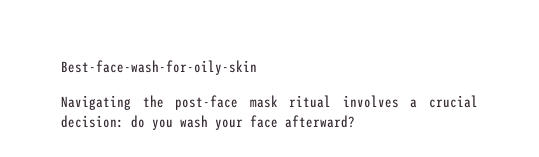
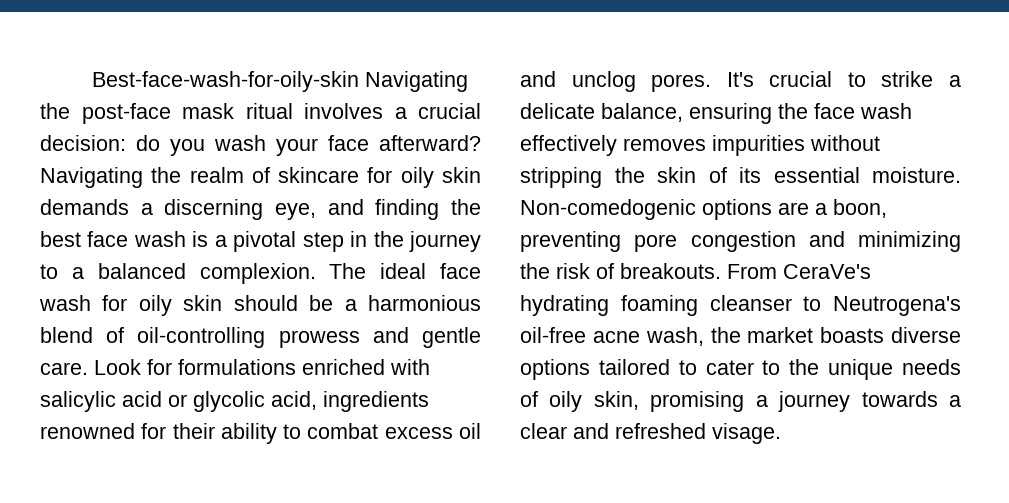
(257, 67) // -> (359, 81) none
(355, 121) none -> [40,167,481,188] [40,199,482,220] [40,231,482,252] [40,263,481,284] [39,295,481,316] [40,327,481,348] [40,359,430,375] [40,391,429,412] [40,423,481,444] [520,71,961,92] [520,103,912,124] [520,135,880,156] [520,167,961,188] [520,199,887,220] [520,231,961,252] [520,263,871,279] [520,295,961,316] [520,327,961,346] [520,359,961,380] [520,391,961,412] [520,423,781,444] Navigating the realm of skincare for oily skin demands a discerning eye, and finding the best face wash is a pivotal step in the journey to a balanced complexion. The ideal face wash for oily skin should be a harmonious blend of oil-controlling prowess and gentle care. Look for formulations enriched with salicylic acid or glycolic acid, ingredients renowned for their ability to combat excess oil and unclog pores. It's crucial to strike a delicate balance, ensuring the face wash effectively removes impurities without stripping the skin of its essential moisture. Non-comedogenic options are a boon, preventing pore congestion and minimizing the risk of breakouts. From CeraVe's hydrating foaming cleanser to Neutrogena's oil-free acne wash, the market boasts diverse options tailored to cater to the unique needs of oily skin, promising a journey towards a clear and refreshed visage.

